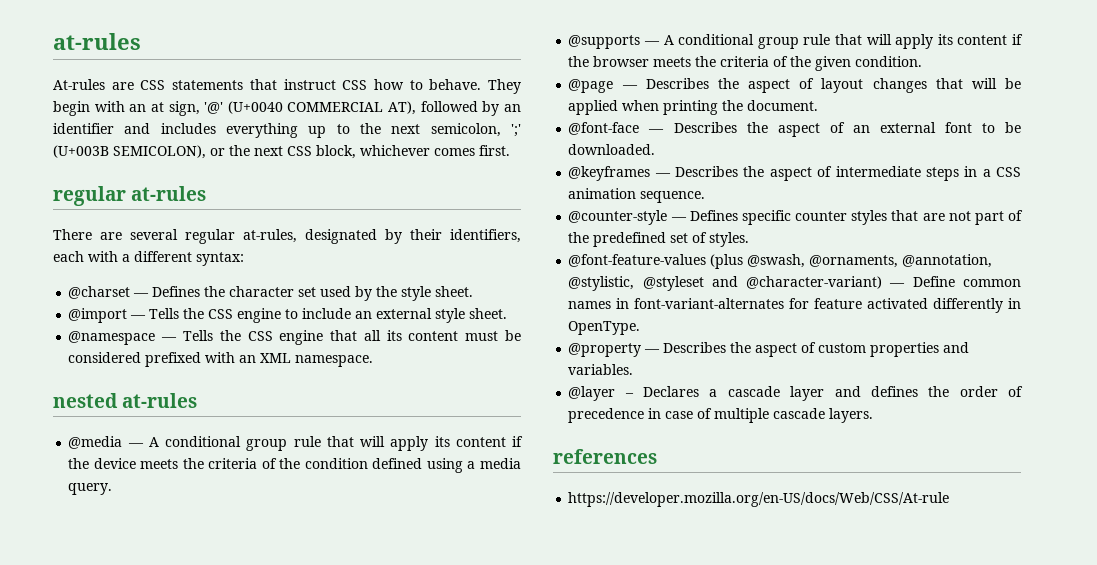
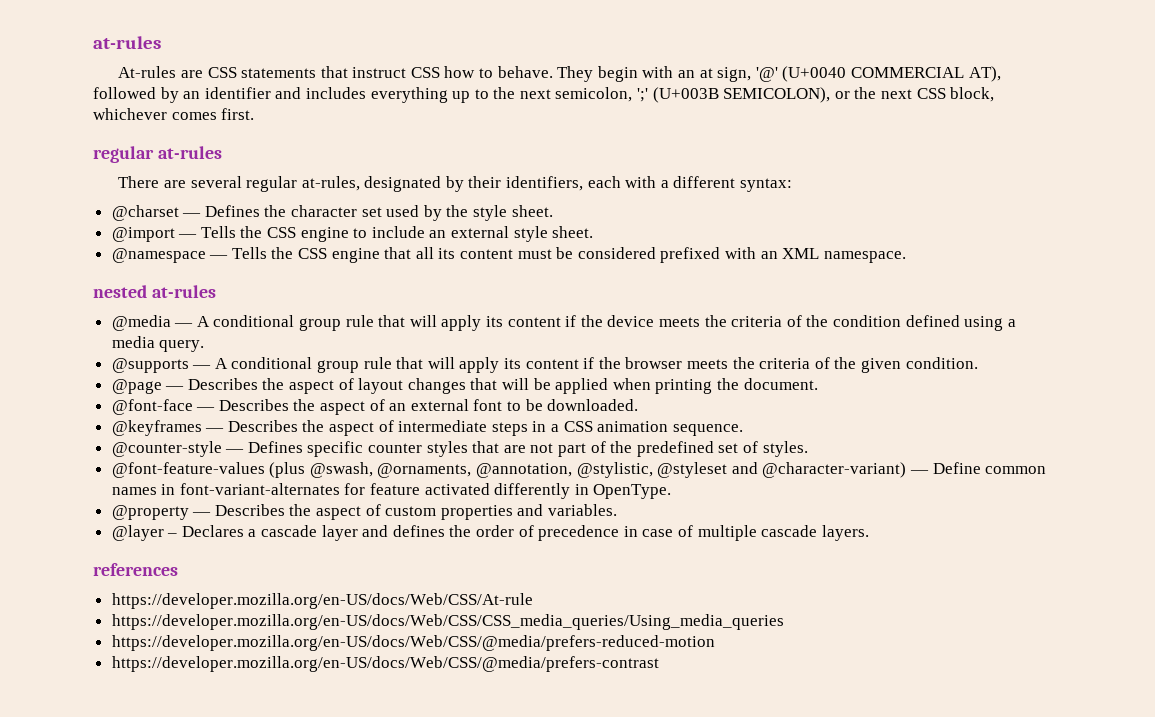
(950, 499) none -> [111,614,784,630] [111,635,715,651] [111,656,659,672] // https://developer.mozilla.org/en-US/docs/Web/CSS/CSS_media_queries/Using_media_queries // https://developer.mozilla.org/en-US/docs/Web/CSS/@media/prefers-reduced-motion // https://developer.mozilla.org/en-US/docs/Web/CSS/@media/prefers-contrast

